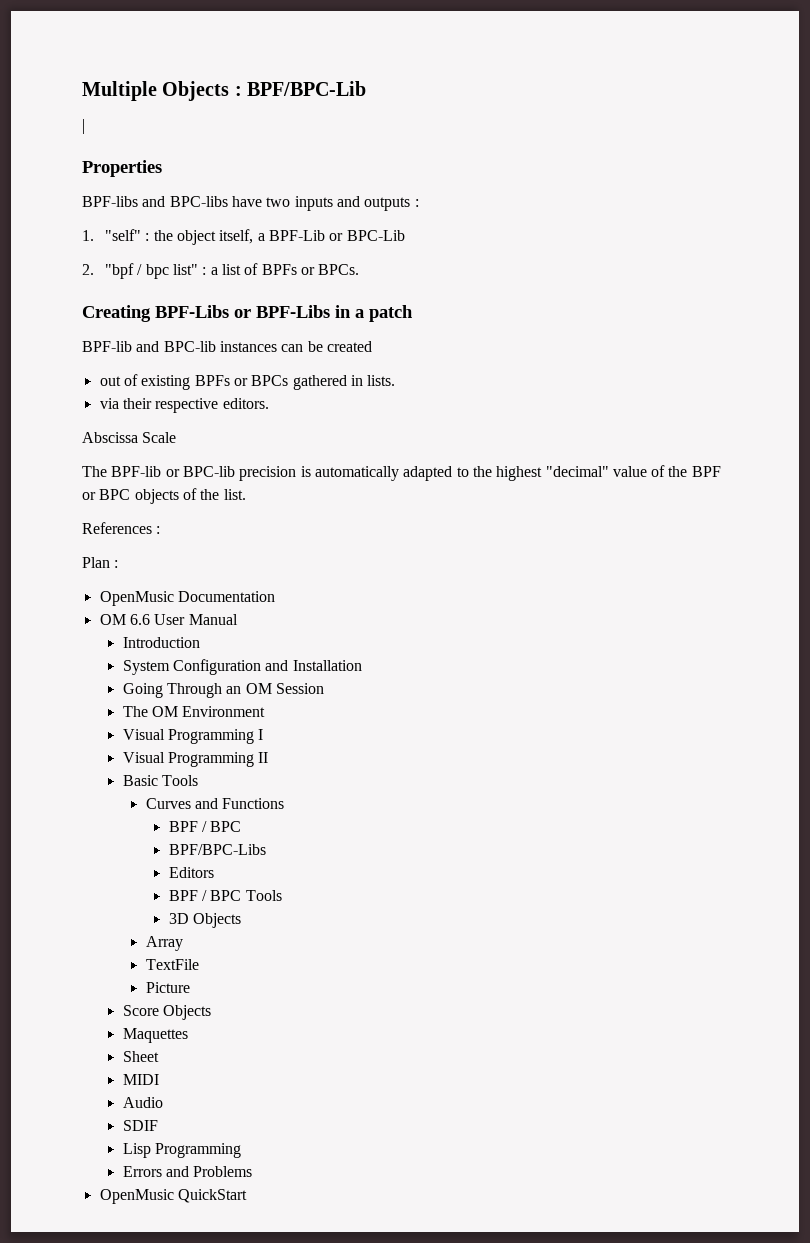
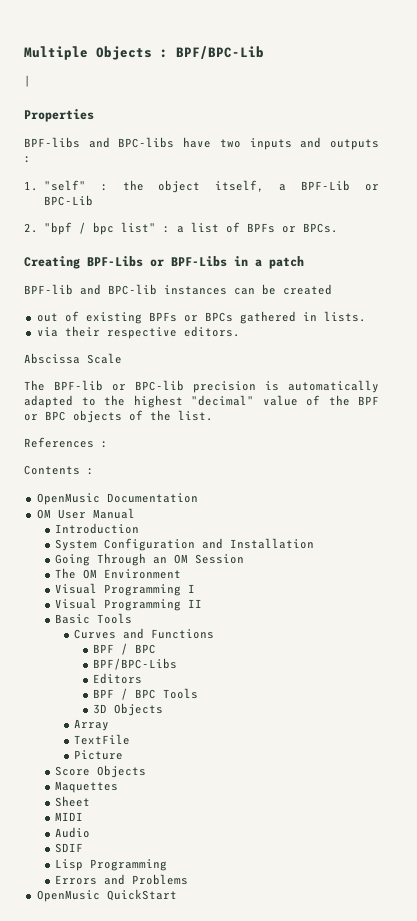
[82,557,110,568] Plan -> [24,465,80,475] Contents
[129,614,150,625] 6.6 -> (51, 514) none

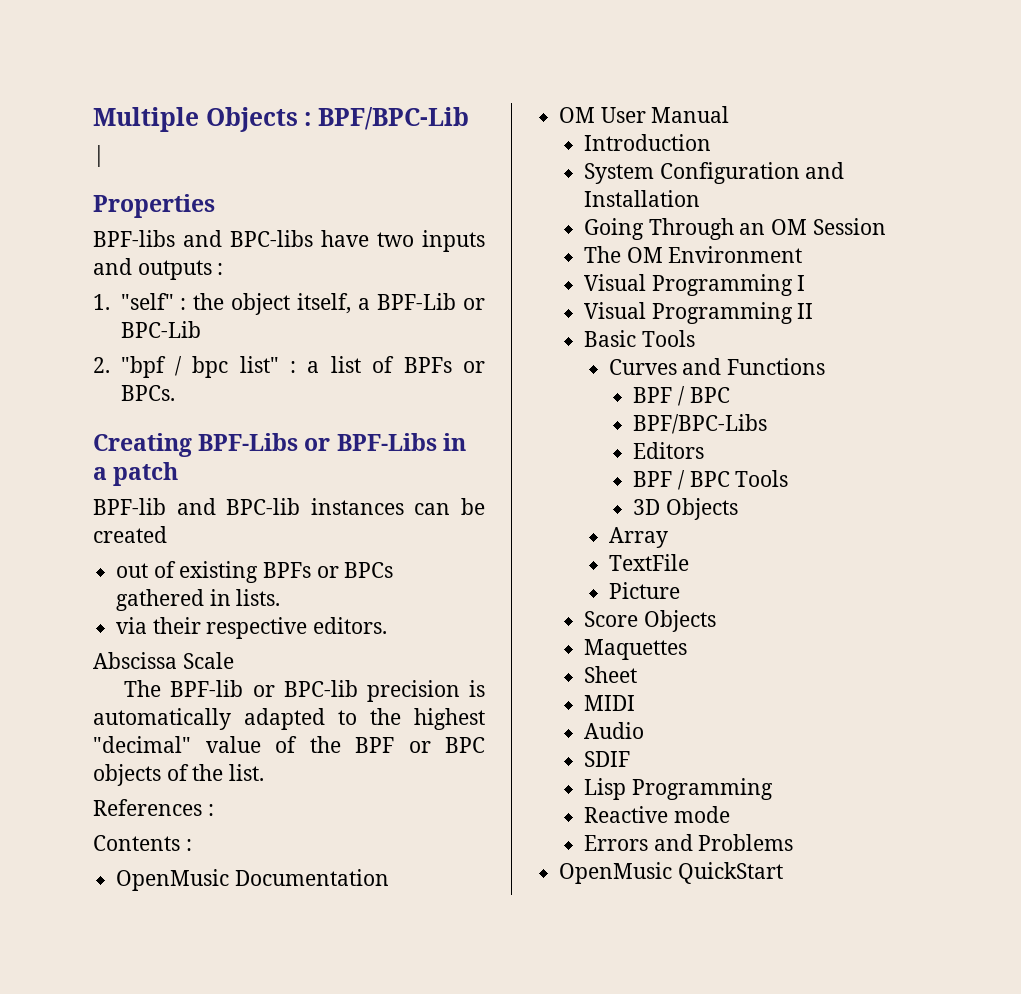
(168, 865) none -> [583,806,730,823] // Reactive mode

